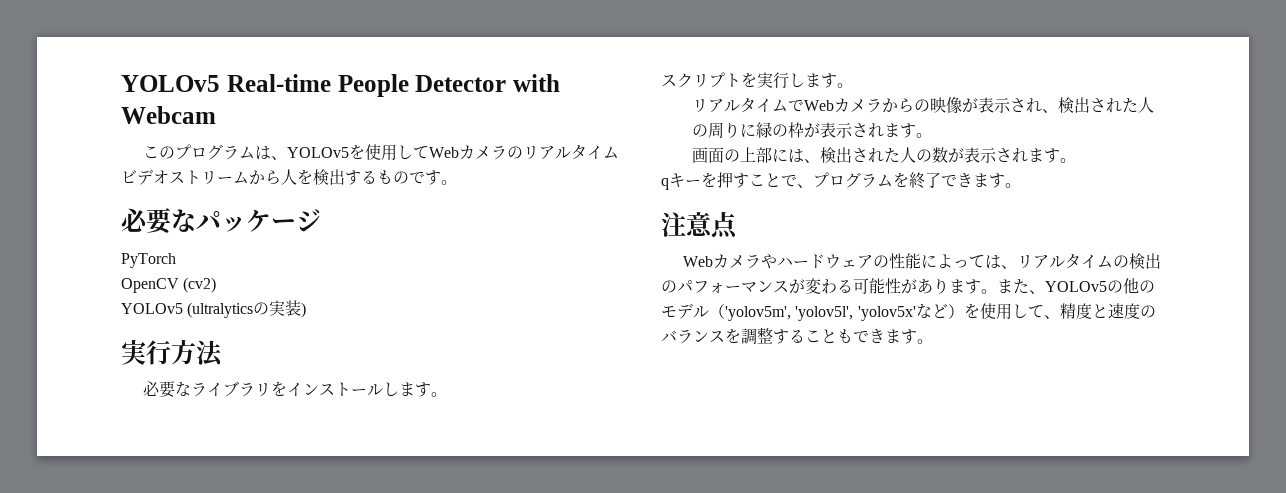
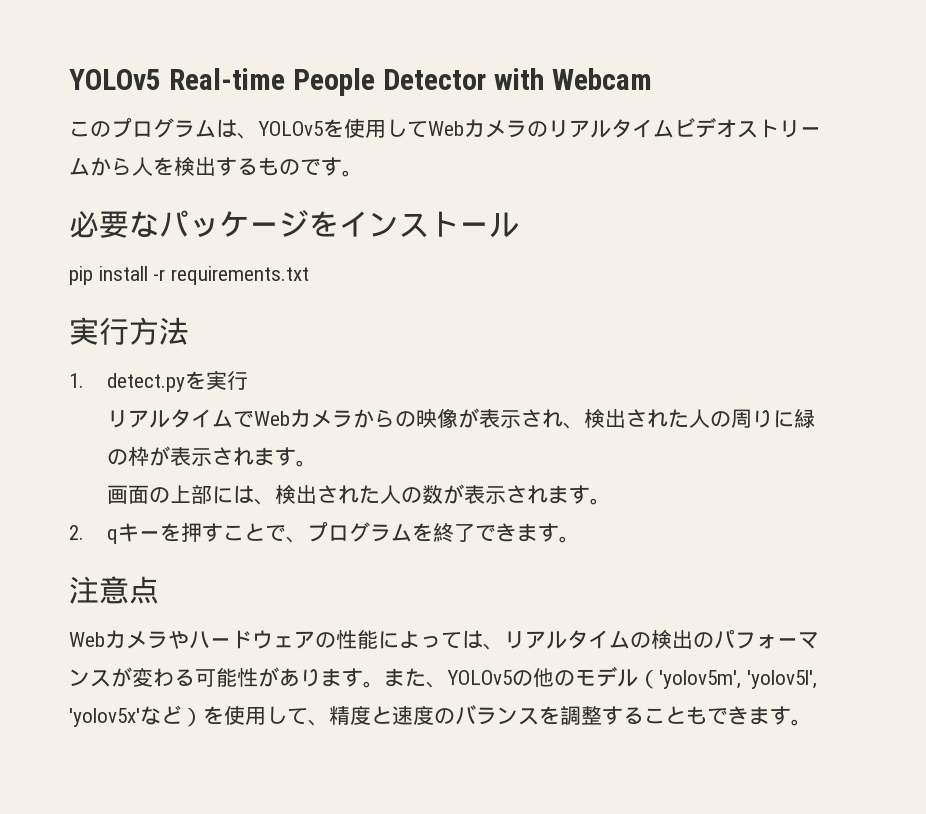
[121,253,176,268] [121,277,217,293] [121,300,307,318] [121,339,223,367] [142,381,447,398] [661,72,741,88] // PyTorch // OpenCV (cv2) // YOLOv5 (ultralyticsの実装) // 実行方法 // 必要なライブラリをインストールします。 // スクリプト -> [309,211,519,238] [69,266,310,285] [69,317,189,345] [69,373,185,392] をインストール // pip install -r requirements.txt // 実行方法 // 1. detect.py
[789,73,853,88] します。 -> (248, 380) none
(1077, 160) none -> [69,525,84,540] 2.

